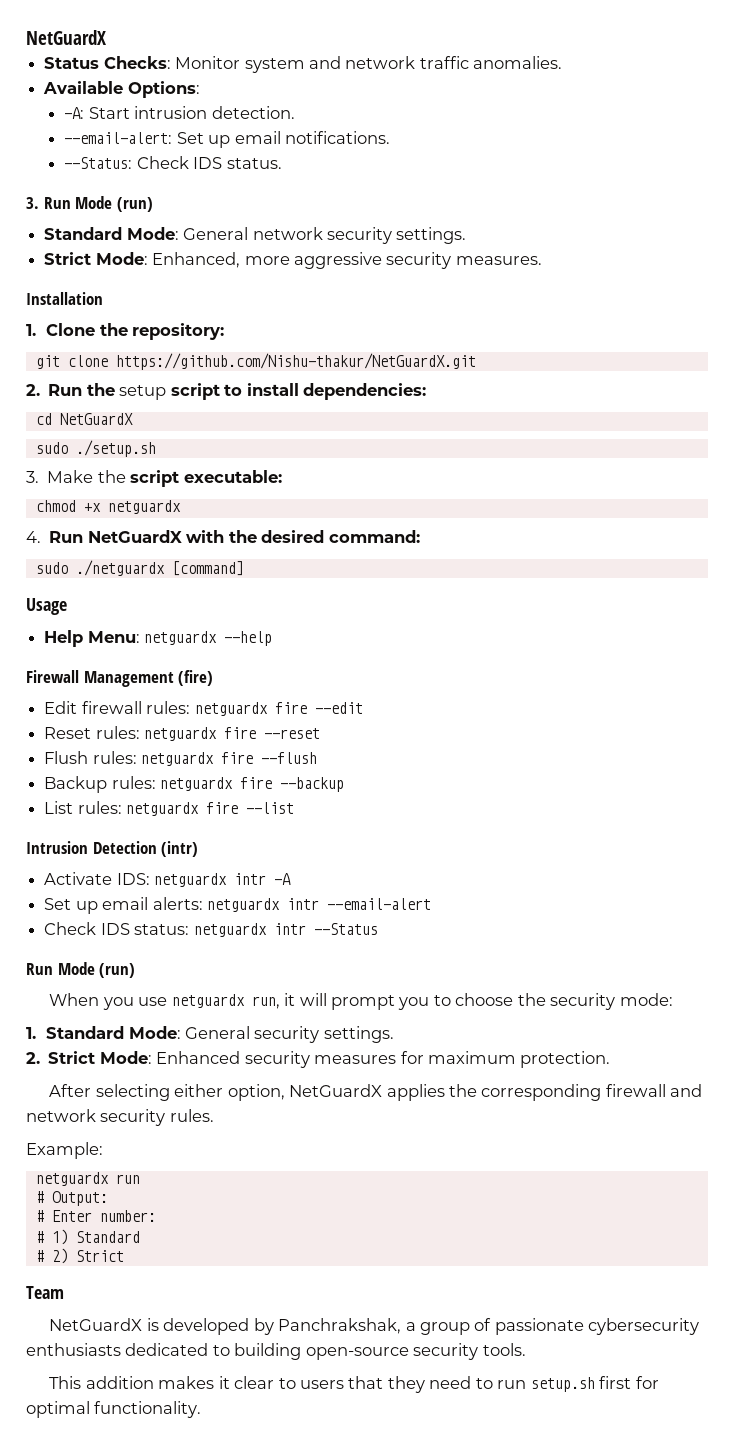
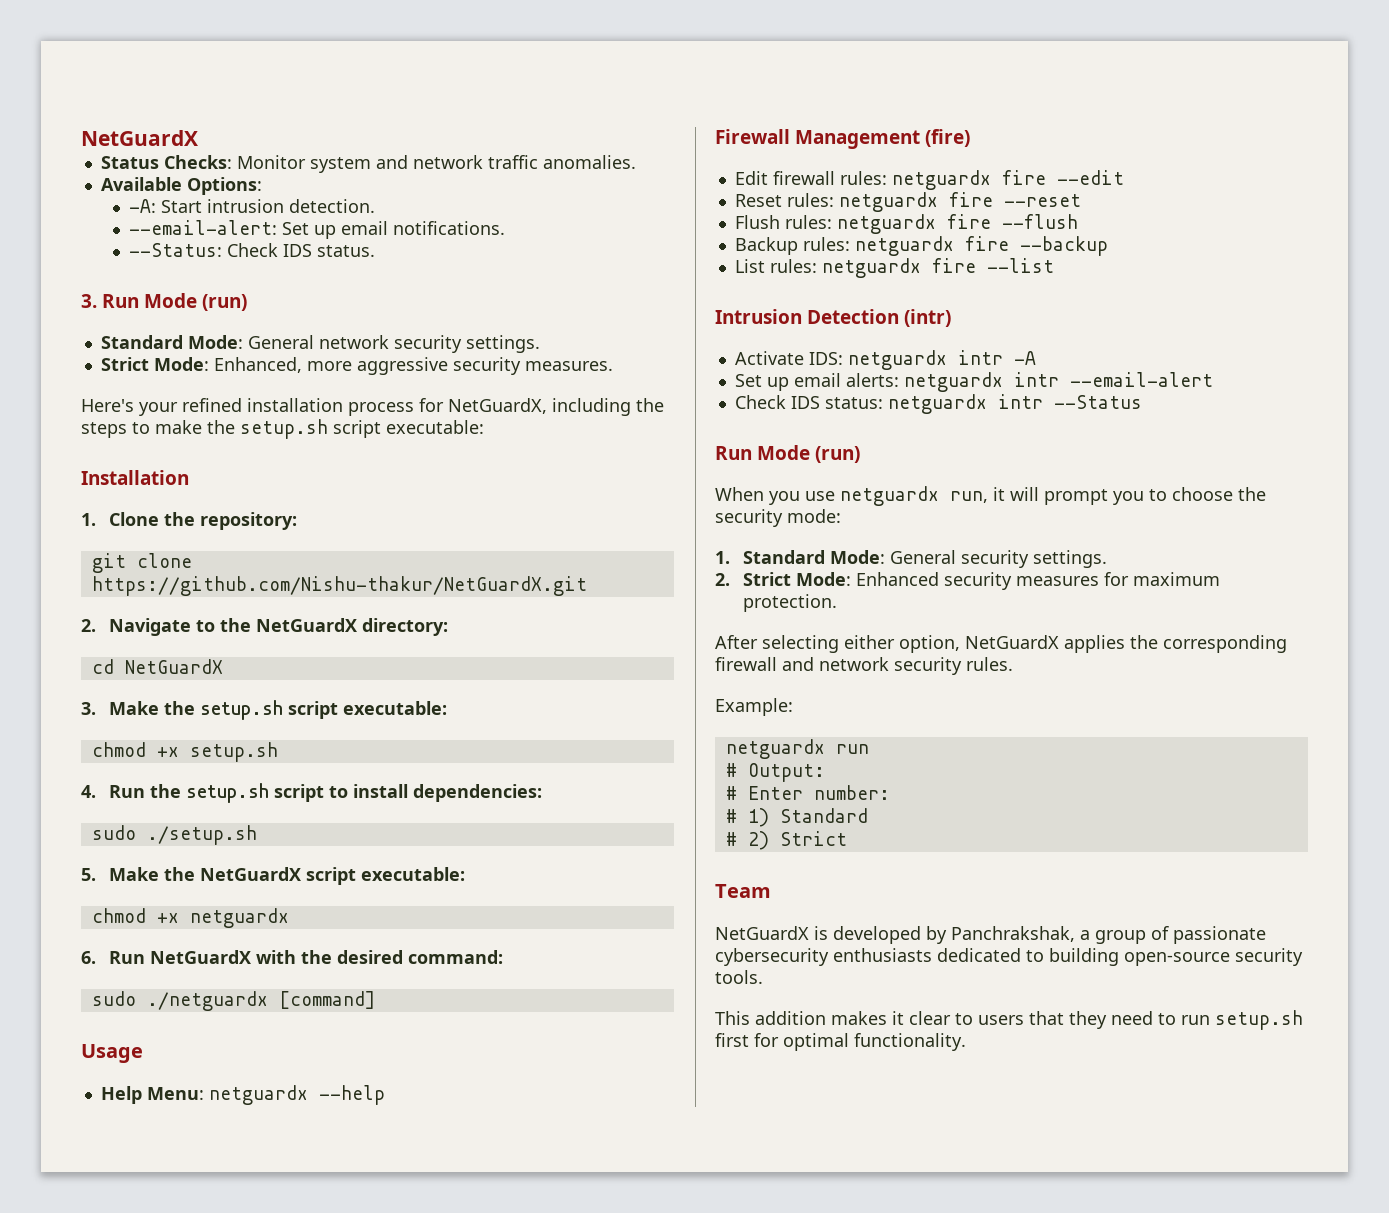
(542, 260) none -> [81,398,664,416] [81,419,484,439] // Here's your refined installation process for NetGuardX, including the steps to make the setup.sh script executable:
(40, 390) none -> [109,618,449,636] [91,659,223,674] [81,700,448,720] [91,742,278,762] [81,785,96,798] Navigate to the NetGuardX directory: // cd NetGuardX // 3. Make the setup.sh script executable: // chmod +x setup.sh // 4.
[119,385,167,400] setup -> [186,783,270,803] setup.sh
[35,413,133,425] // cd NetGuardX -> (543, 793) none
[26,470,126,483] 3. Make the -> [81,867,302,881] 5. Make the NetGuardX
[26,531,41,543] 4. -> [81,951,96,964] 6.

